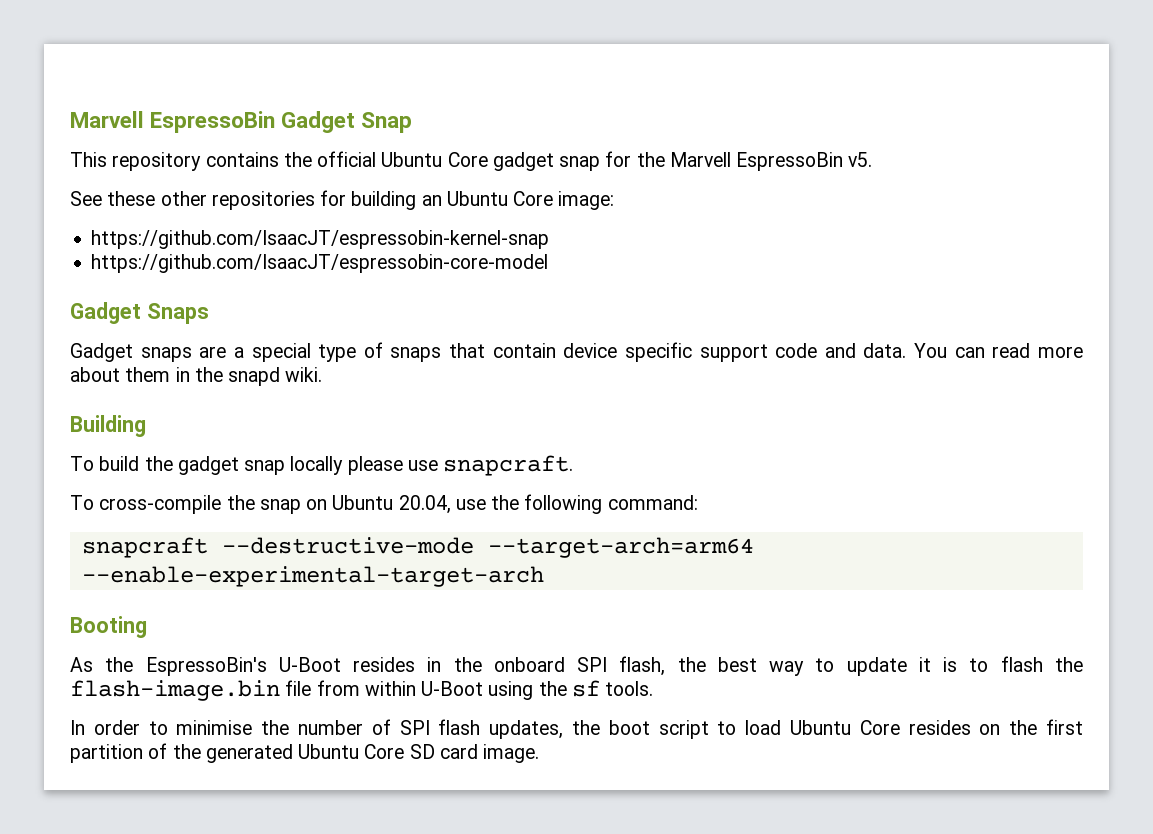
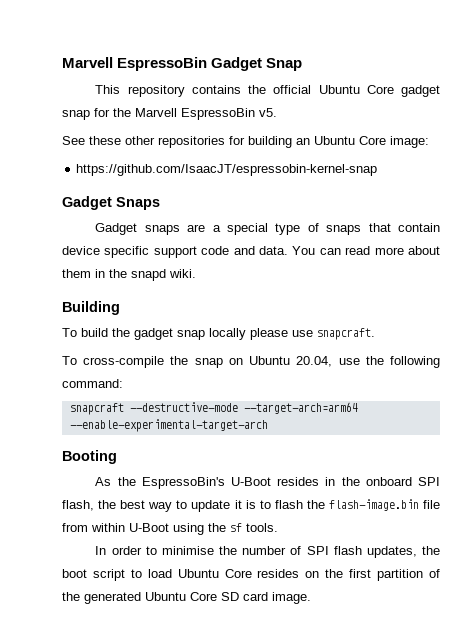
[91,254,549,273] // https://github.com/IsaacJT/espressobin-core-model -> (378, 170) none

